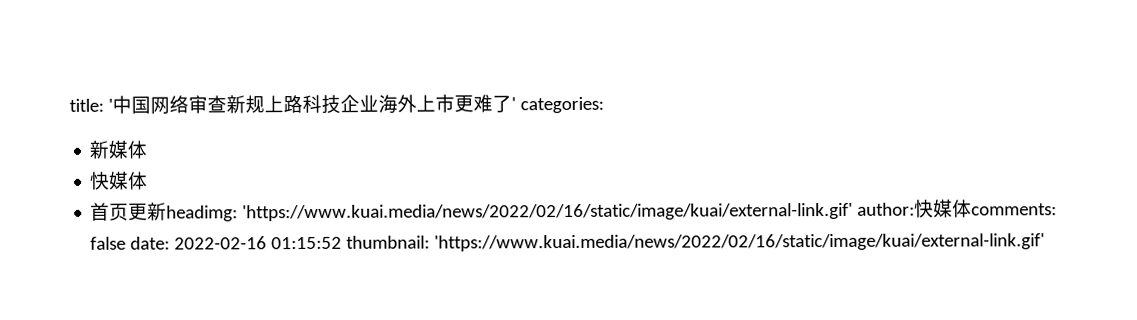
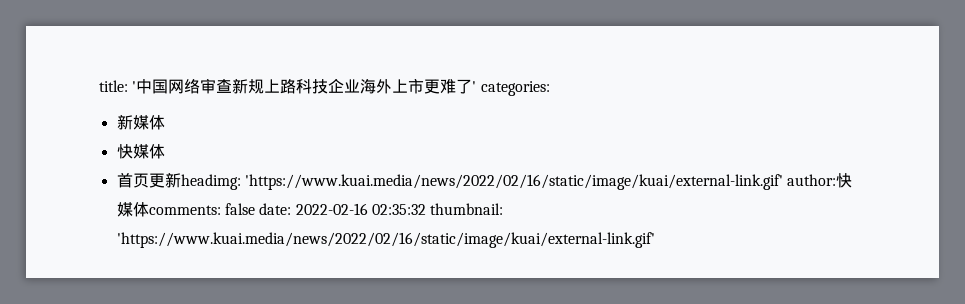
[271,236,343,250] 01:15:52 -> [371,204,426,215] 02:35:32

